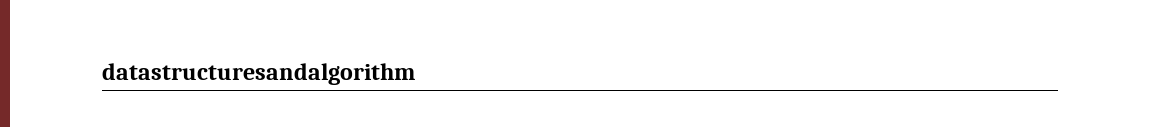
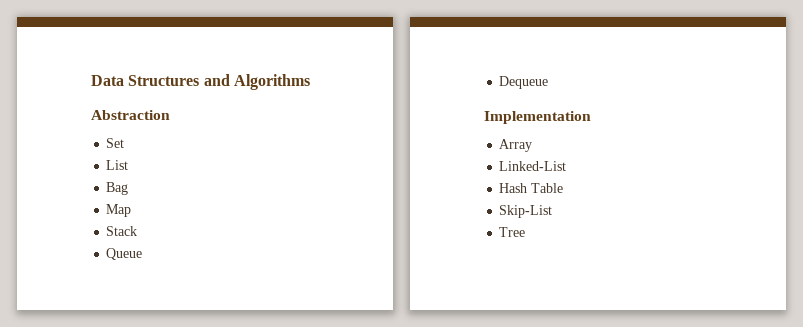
[102,63,415,85] datastructuresandalgorithm -> [91,74,310,90] [91,110,170,120] [106,138,125,148] [106,160,129,170] [106,182,129,195] [106,204,132,217] [106,226,138,236] [106,248,143,260] [499,76,549,89] [484,111,591,124] [499,139,533,152] [499,161,567,171] [499,183,564,193] [499,205,553,218] [499,227,526,237] Data Structures and Algorithms // Abstraction // Set // List // Bag // Map // Stack // Queue // Dequeue // Implementation // Array // Linked-List // Hash Table // Skip-List // Tree

